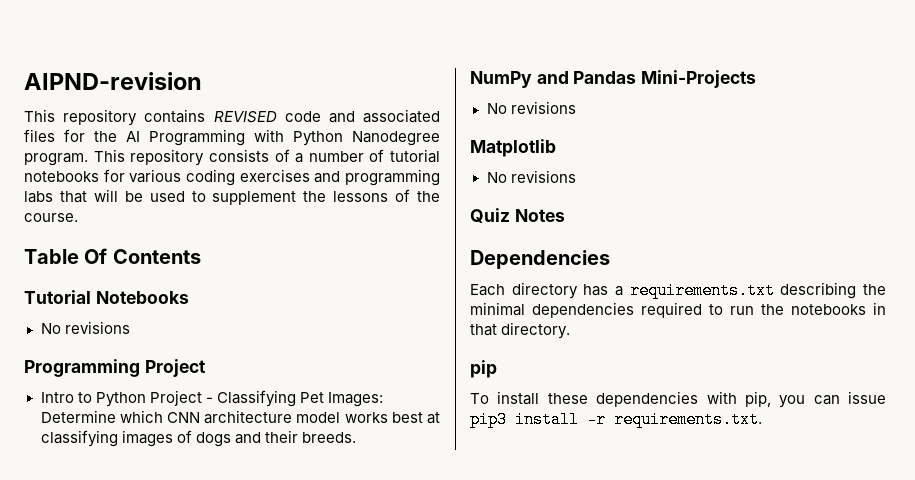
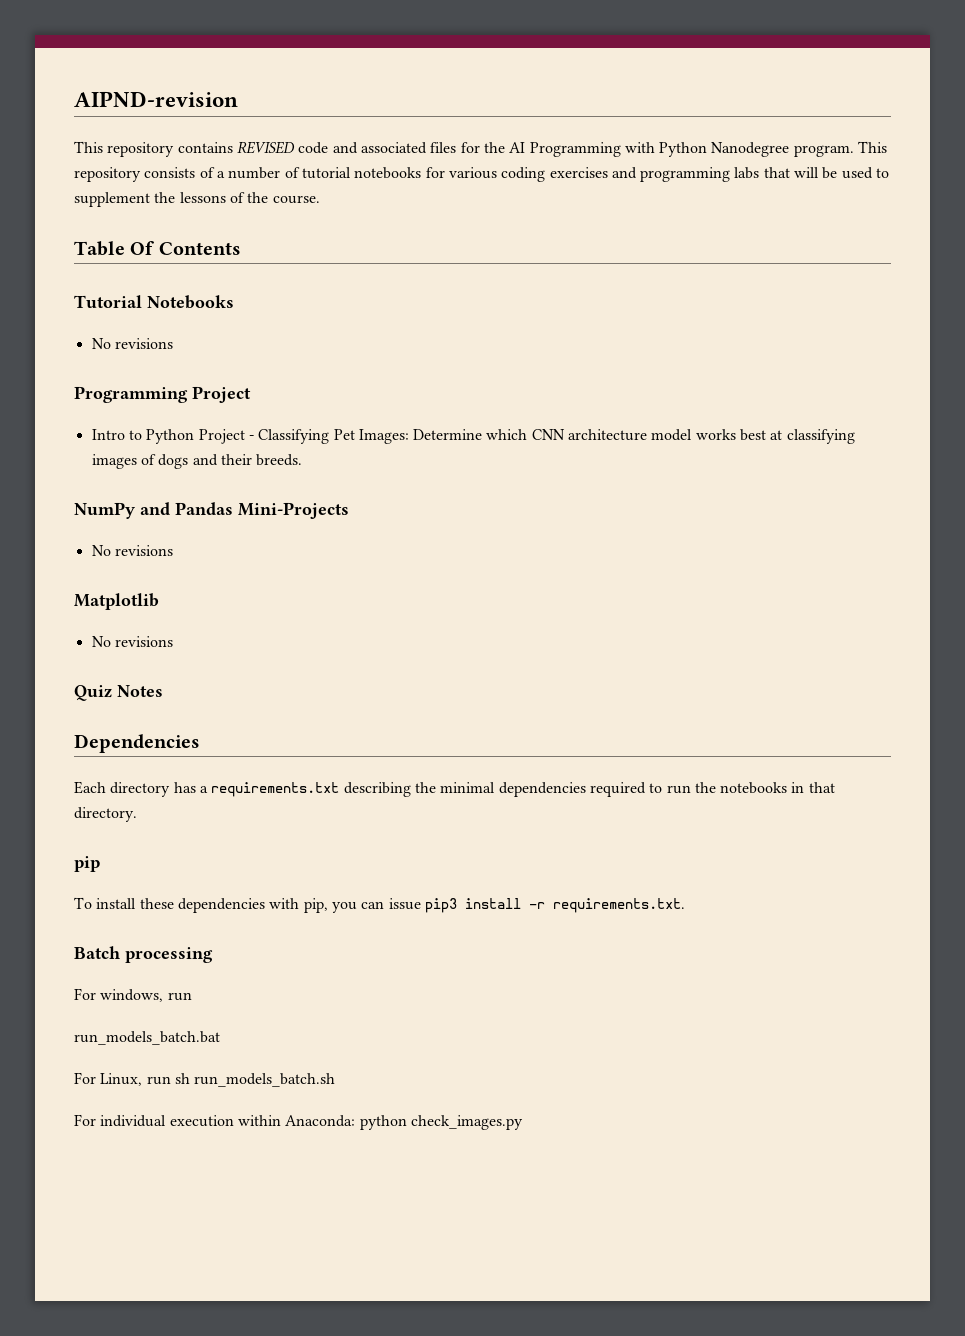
(762, 419) none -> [74,946,213,963] [74,988,192,1002] [74,1031,220,1045] [74,1072,336,1087] [74,1114,523,1130] // Batch processing // For windows, run // run_models_batch.bat // For Linux, run sh run_models_batch.sh // For individual execution within Anaconda: python check_images.py

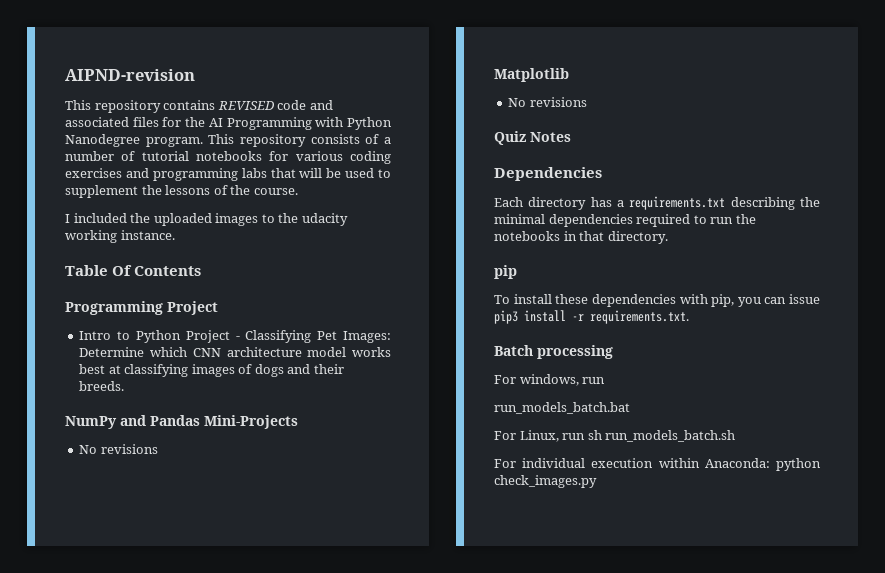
(320, 199) none -> [65,213,348,226] [65,230,175,243] // I included the uploaded images to the udacity working instance.
[74,295,234,309] [91,338,173,349] // Tutorial Notebooks // No revisions -> (202, 271) none

